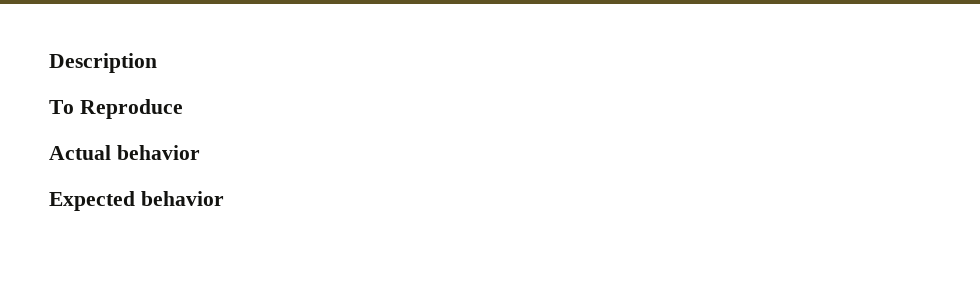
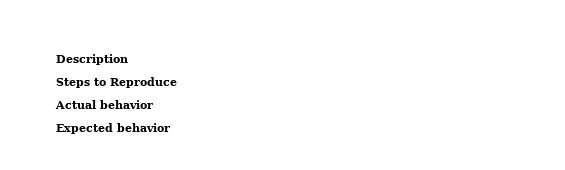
[49,100,74,114] To -> [56,78,106,88] Steps to

